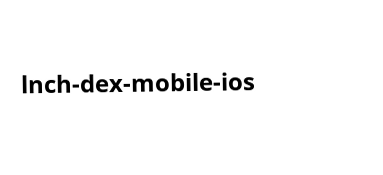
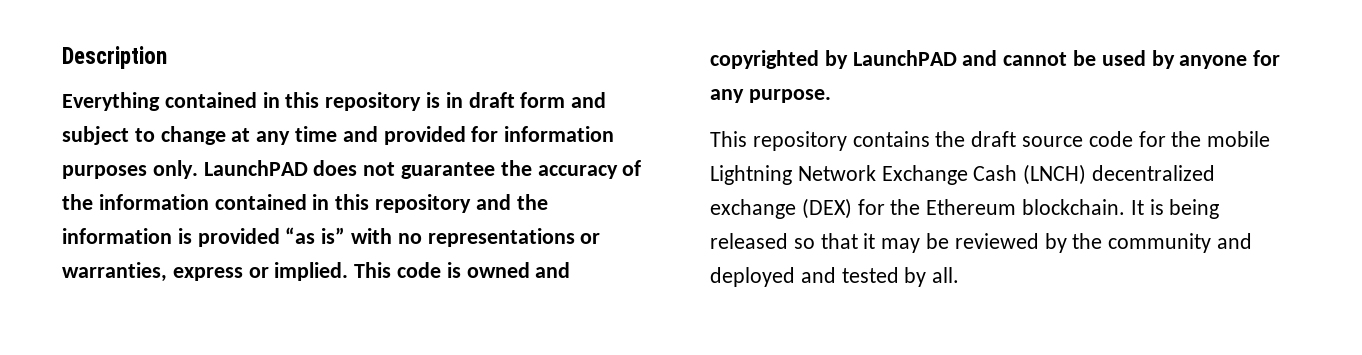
[20,72,256,94] lnch-dex-mobile-ios -> [62,46,167,69] [62,92,607,111] [62,126,615,145] [62,160,642,179] [62,194,548,213] [62,227,601,247] [62,262,571,282] [710,50,1281,69] [710,89,831,103] [710,131,1271,151] [710,164,1216,185] [710,198,1220,219] [710,233,1253,253] [710,267,960,287] Description // Everything contained in this repository is in draft form and subject to change at any time and provided for information purposes only. LaunchPAD does not guarantee the accuracy of the information contained in this repository and the information is provided “as is” with no representations or warranties, express or implied. This code is owned and copyrighted by LaunchPAD and cannot be used by anyone for any purpose. // This repository contains the draft source code for the mobile Lightning Network Exchange Cash (LNCH) decentralized exchange (DEX) for the Ethereum blockchain. It is being released so that it may be reviewed by the community and deployed and tested by all.

